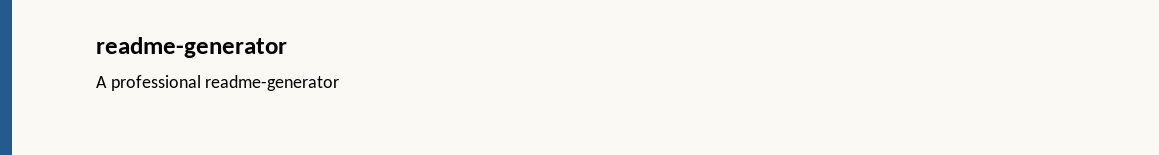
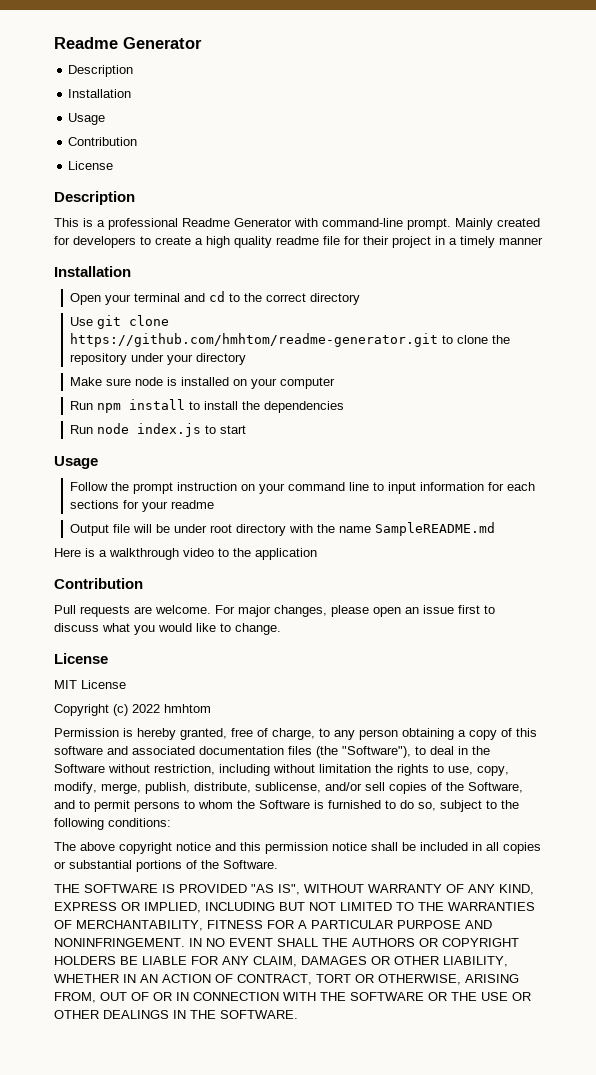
[96,37,287,58] [96,75,340,91] readme-generator // A professional readme-generator -> [54,37,202,49] [68,65,134,77] [68,89,132,98] [68,113,106,125] [68,137,138,146] [68,161,114,170] [54,191,135,205] [54,218,540,230] [54,236,543,248] [54,266,131,277] [70,291,361,305] [70,315,170,329] [70,333,511,347] [70,353,247,365] [70,377,336,389] [70,399,345,413] [70,423,247,437] [54,456,98,469] [70,482,536,494] [70,500,215,512] [70,522,496,536] [54,548,317,560] [54,578,143,589] [54,605,495,617] [54,623,281,635] [54,653,108,664] [54,680,126,689] [54,704,211,716] [54,728,537,740] [54,746,490,758] [54,764,509,776] [54,782,523,794] [54,800,519,812] [54,818,171,830] [54,842,541,854] [54,860,278,872] [54,884,534,895] [54,902,535,913] [54,920,492,931] [54,938,519,947] [54,956,508,967] [54,974,519,985] [54,992,531,1003] [54,1010,298,1019] Readme Generator // Description // Installation // Usage // Contribution // License // Description // This is a professional Readme Generator with command-line prompt. Mainly created for developers to create a high quality readme file for their project in a timely manner // Installation // Open your terminal and cd to the correct directory // Use git clone https://github.com/hmhtom/readme-generator.git to clone the repository under your directory // Make sure node is installed on your computer // Run npm install to install the dependencies // Run node index.js to start // Usage // Follow the prompt instruction on your command line to input information for each sections for your readme // Output file will be under root directory with the name SampleREADME.md // Here is a walkthrough video to the application // Contribution // Pull requests are welcome. For major changes, please open an issue first to discuss what you would like to change. // License // MIT License // Copyright (c) 2022 hmhtom // Permission is hereby granted, free of charge, to any person obtaining a copy of this software and associated documentation files (the "Software"), to deal in the Software without restriction, including without limitation the rights to use, copy, modify, merge, publish, distribute, sublicense, and/or sell copies of the Software, and to permit persons to whom the Software is furnished to do so, subject to the following conditions: // The above copyright notice and this permission notice shall be included in all copies or substantial portions of the Software. // THE SOFTWARE IS PROVIDED "AS IS", WITHOUT WARRANTY OF ANY KIND, EXPRESS OR IMPLIED, INCLUDING BUT NOT LIMITED TO THE WARRANTIES OF MERCHANTABILITY, FITNESS FOR A PARTICULAR PURPOSE AND NONINFRINGEMENT. IN NO EVENT SHALL THE AUTHORS OR COPYRIGHT HOLDERS BE LIABLE FOR ANY CLAIM, DAMAGES OR OTHER LIABILITY, WHETHER IN AN ACTION OF CONTRACT, TORT OR OTHERWISE, ARISING FROM, OUT OF OR IN CONNECTION WITH THE SOFTWARE OR THE USE OR OTHER DEALINGS IN THE SOFTWARE.

